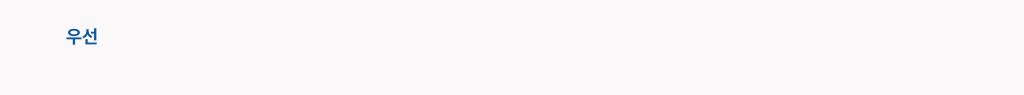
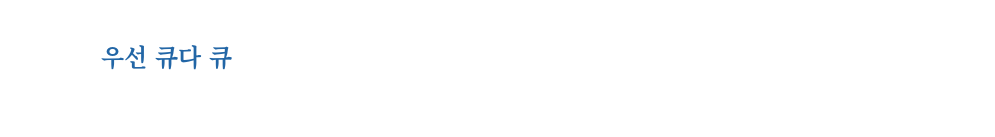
(98, 36) none -> [155,45,232,70] 큐다 큐

